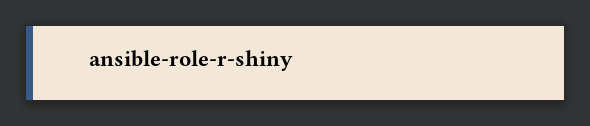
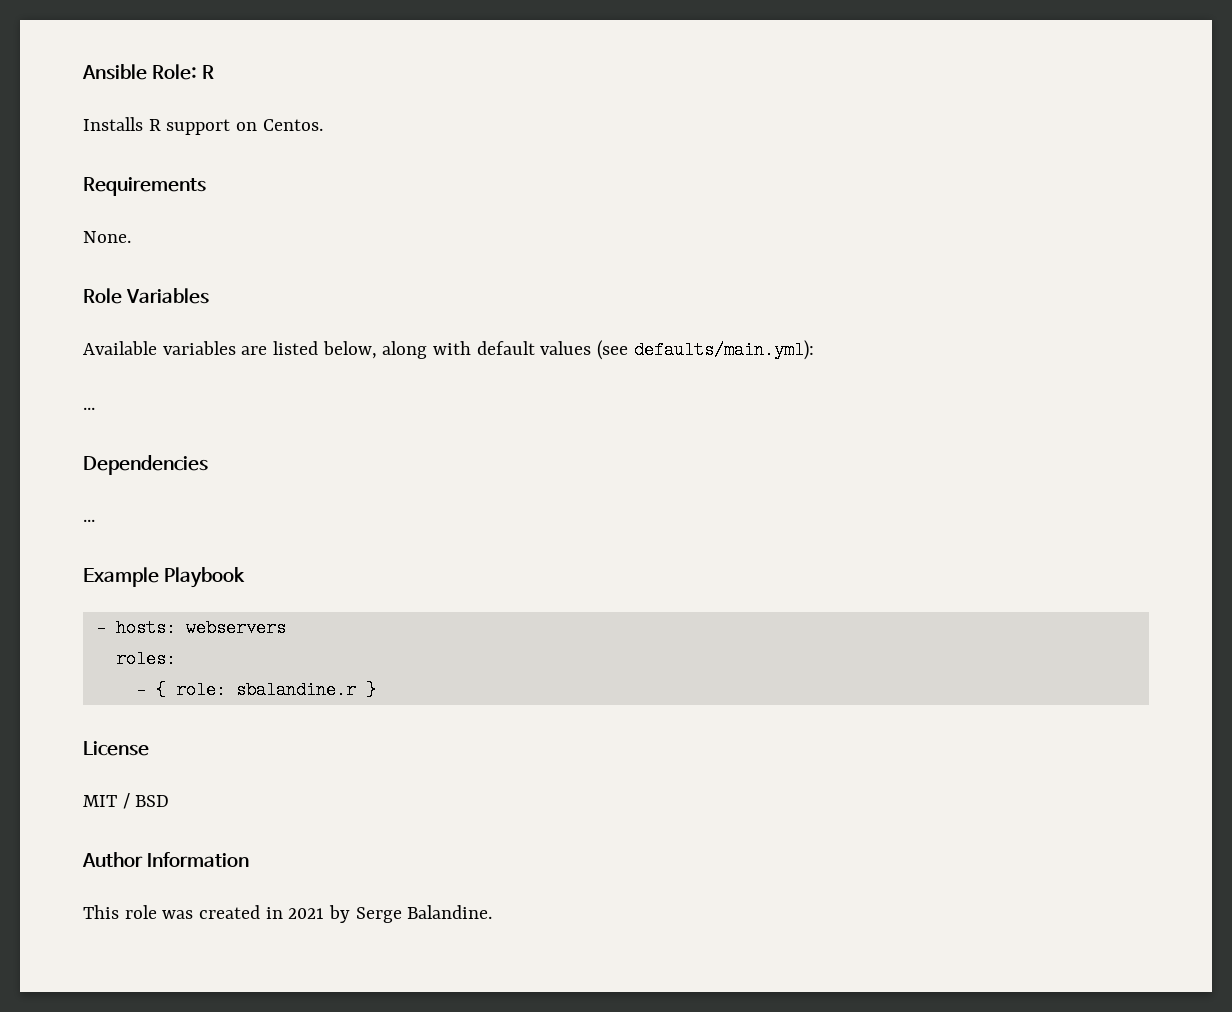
[89,50,293,71] ansible-role-r-shiny -> [82,64,215,80] [83,117,323,135] [83,177,206,196] [83,231,131,243] [83,288,209,304] [83,340,814,360] [83,407,95,410] [83,455,208,475] [83,519,95,522] [83,567,245,588] [95,619,286,637] [115,650,176,668] [135,681,376,699] [83,741,149,756] [83,793,170,809] [82,852,249,867] [83,905,493,923] Ansible Role: R // Installs R support on Centos. // Requirements // None. // Role Variables // Available variables are listed below, along with default values (see defaults/main.yml): // ... // Dependencies // ... // Example Playbook // - hosts: webservers // roles: // - { role: sbalandine.r } // License // MIT / BSD // Author Information // This role was created in 2021 by Serge Balandine.

